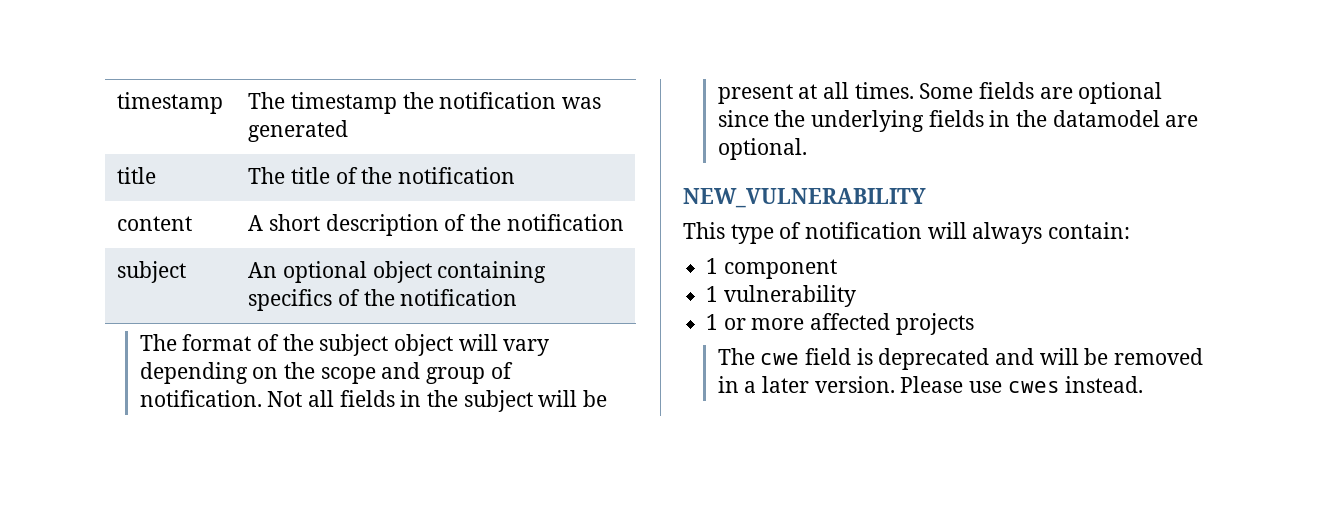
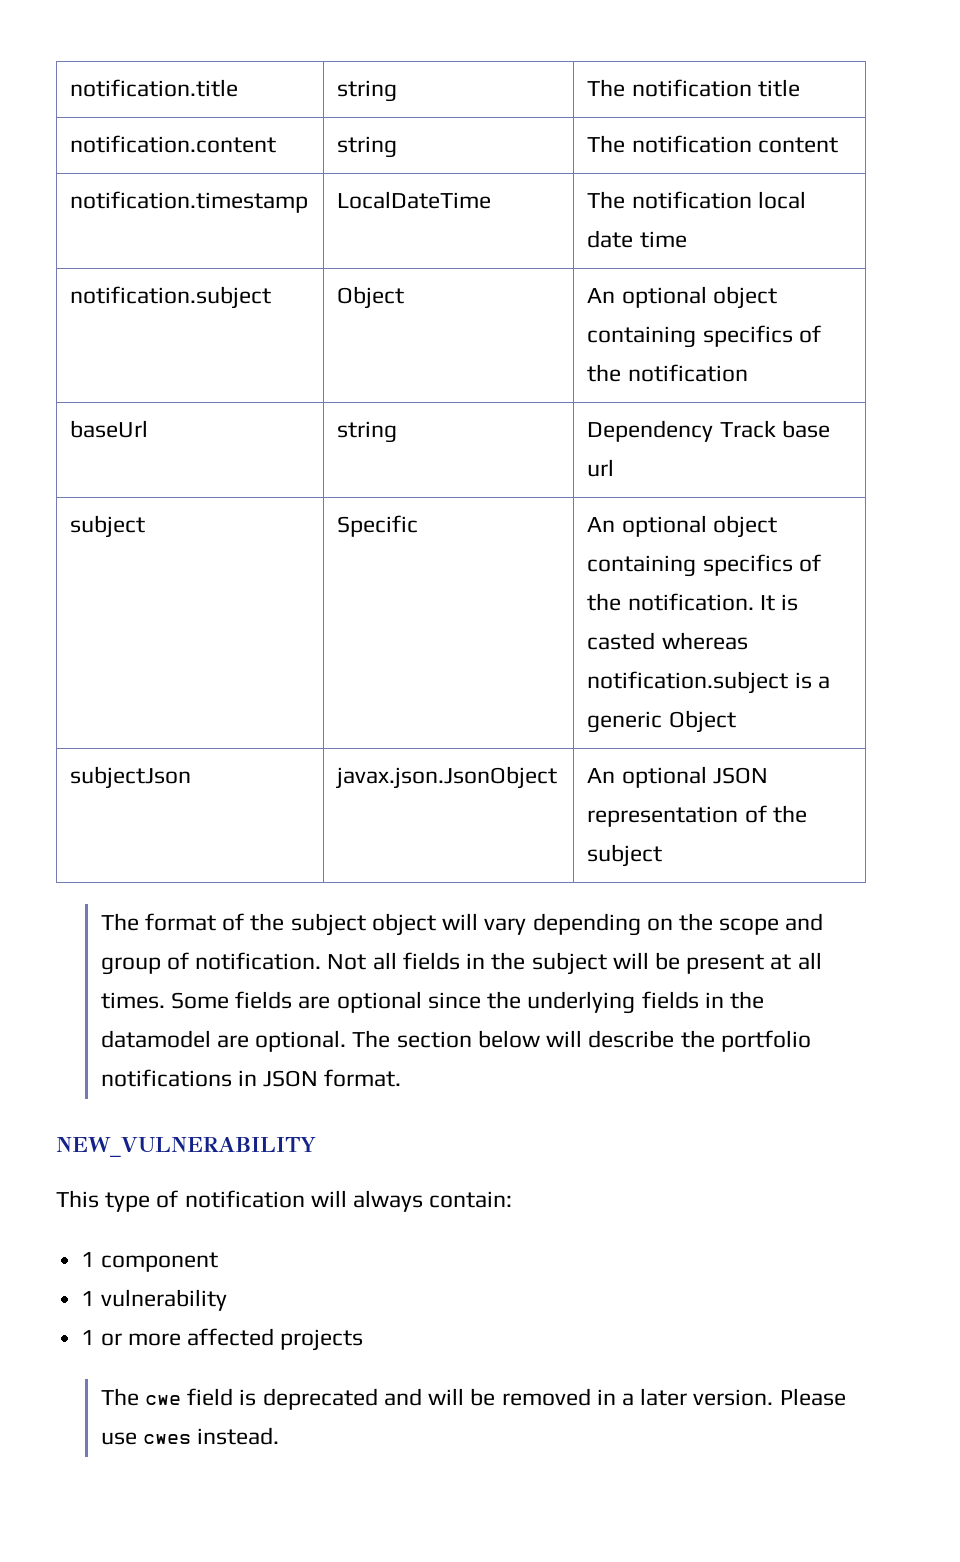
[117,92,224,114] [248,92,601,114] [248,120,349,142] [117,167,157,184] [248,167,515,184] [117,216,193,231] [248,214,624,236] [117,261,187,283] timestamp | The timestamp the notification was generated // title | The title of the notification // content | A short description of the notification // subject -> [70,79,239,97] [337,80,398,102] [587,79,800,97] [70,135,277,153] [337,136,398,158] [587,135,838,153] [70,191,309,213] [337,191,492,209] [587,191,806,209] [587,230,687,248] [70,286,272,309] [337,286,405,309] notification.title | string | The notification title // notification.content | string | The notification content // notification.timestamp | LocalDateTime | The notification local date time // notification.subject | Object
(518, 297) none -> [70,420,149,438] [337,421,398,443] [587,420,830,442] [587,459,615,477] [70,515,146,538] [337,515,419,537] [587,515,777,538] [587,554,821,577] [587,593,798,611] [587,632,748,650] [587,671,830,694] [587,710,736,733] [70,766,192,789] [336,766,558,789] [587,766,768,788] [587,805,807,827] [587,844,663,867] // baseUrl | string | Dependency Track base url // subject | Specific | An optional object containing specifics of the notification. It is casted whereas notification.subject is a generic Object // subjectJson | javax.json.JsonObject | An optional JSON representation of the subject
(807, 149) none -> [352,1030,811,1052] [100,1069,402,1087] The section below will describe the portfolio notifications in JSON format.

